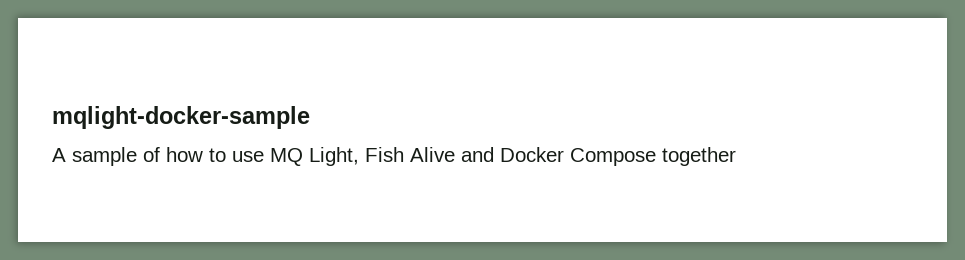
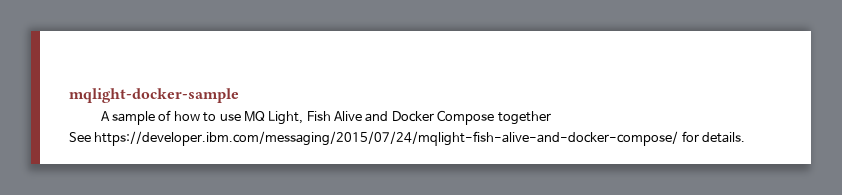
(736, 156) none -> [69,131,746,146] // See https://developer.ibm.com/messaging/2015/07/24/mqlight-fish-alive-and-docker-compose/ for details.

